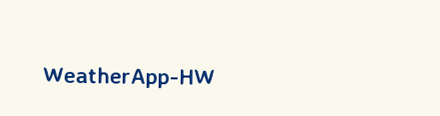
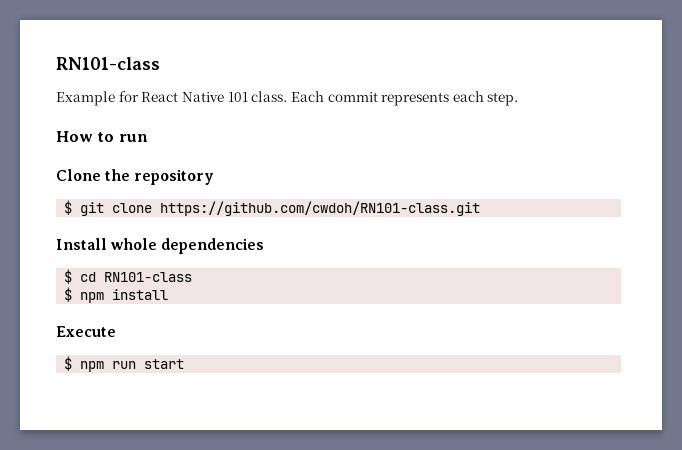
[42,66,215,89] WeatherApp-HW -> [56,57,160,70] [56,91,519,106] [56,131,148,142] [56,169,215,185] [64,200,481,216] [56,238,265,254] [64,269,193,284] [64,287,169,303] [56,326,116,337] [64,356,185,372] RN101-class // Example for React Native 101 class. Each commit represents each step. // How to run // Clone the repository // $ git clone https://github.com/cwdoh/RN101-class.git // Install whole dependencies // $ cd RN101-class // $ npm install // Execute // $ npm run start

